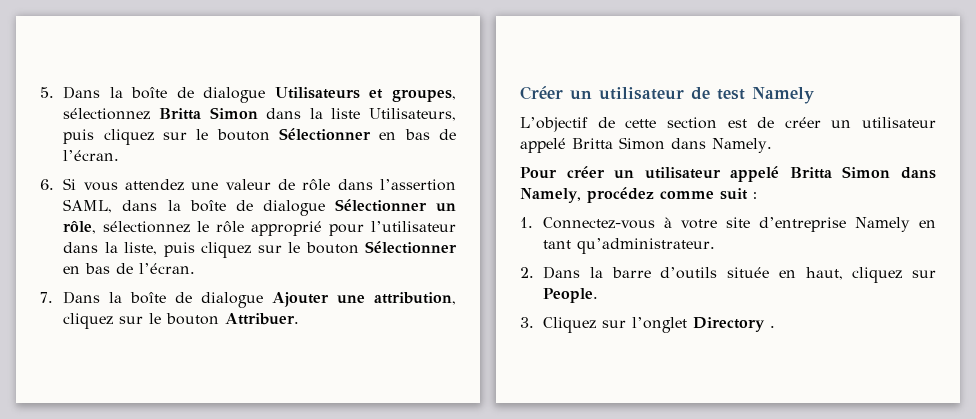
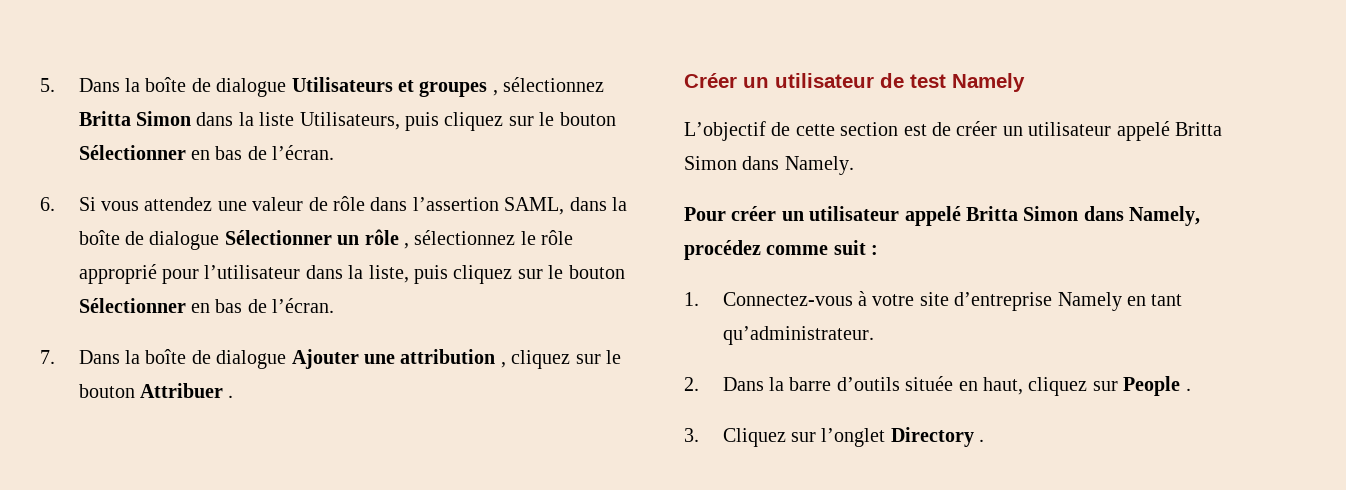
[392,89,457,102] groupes, -> [419,81,498,97] groupes ,
[63,221,97,234] rôle, -> [364,229,410,249] rôle ,
[374,292,456,305] [63,313,300,329] attribution, cliquez sur le bouton Attribuer. -> [400,349,622,369] [78,383,234,398] attribution , cliquez sur le bouton Attribuer .
[543,288,599,303] People. -> [1123,376,1191,396] People .

